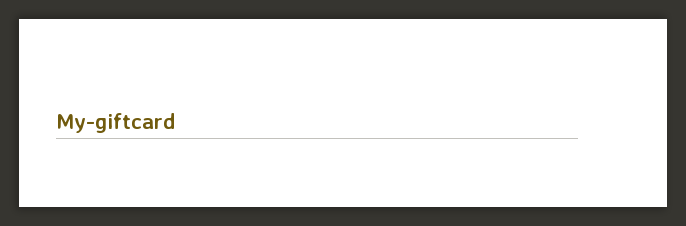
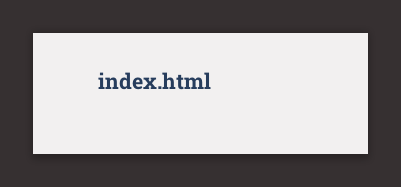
[56,113,175,133] My-giftcard -> [98,72,211,90] index.html

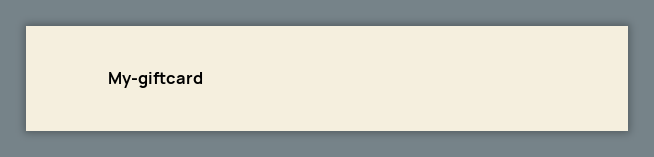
[98,72,211,90] index.html -> [108,72,203,88] My-giftcard

